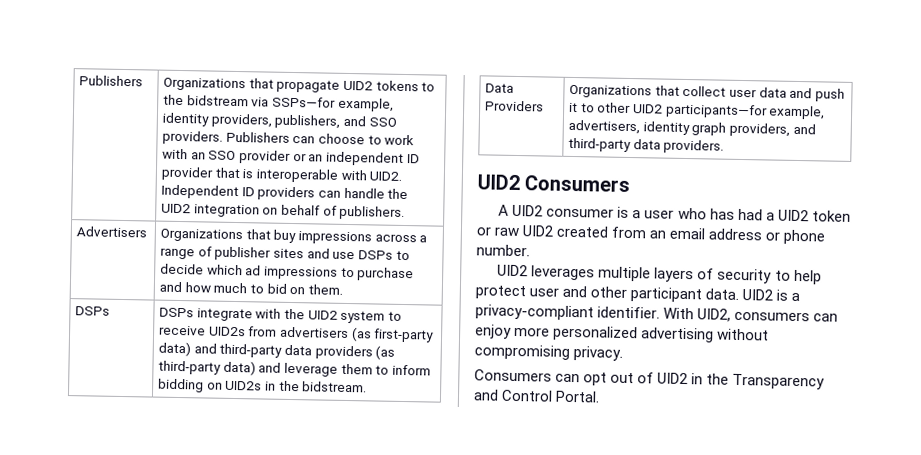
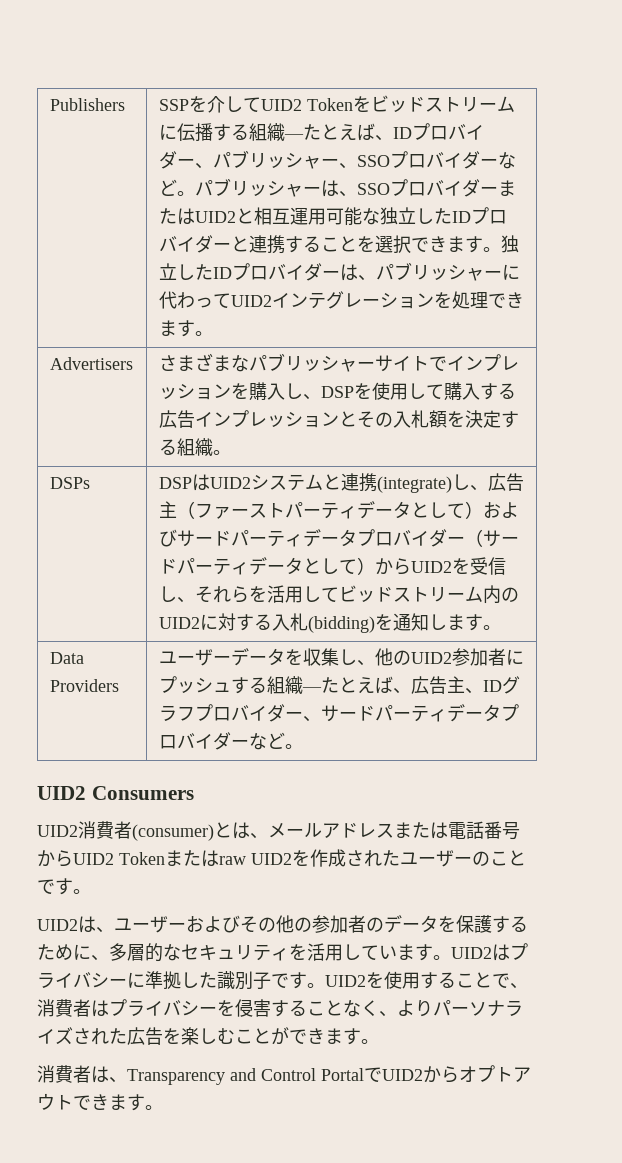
[163,77,436,93] [163,94,394,112] [162,112,397,129] [162,130,415,146] [162,148,420,166] [161,166,403,183] [161,184,409,201] [161,203,406,221] [76,226,148,238] [160,228,428,245] [160,246,410,261] [160,263,415,282] [159,281,344,295] [75,306,111,316] [159,307,403,324] [159,325,435,343] [158,341,396,360] [158,360,432,377] [158,378,368,393] [485,83,515,93] [485,100,545,112] [569,84,846,102] [569,102,826,120] [568,119,816,137] [568,137,725,154] [477,174,631,193] [498,204,851,222] [476,225,827,245] [476,244,530,257] [497,264,822,285] [475,285,801,303] [475,304,839,322] [475,324,770,343] [474,344,624,361] [474,369,826,390] [473,389,601,403] Organizations that propagate UID2 tokens to the bidstream via SSPs—for example, identity providers, publishers, and SSO providers. Publishers can choose to work with an SSO provider or an independent ID provider that is interoperable with UID2. Independent ID providers can handle the UID2 integration on behalf of publishers. // Advertisers | Organizations that buy impressions across a range of publisher sites and use DSPs to decide which ad impressions to purchase and how much to bid on them. // DSPs | DSPs integrate with the UID2 system to receive UID2s from advertisers (as first-party data) and third-party data providers (as third-party data) and leverage them to inform bidding on UID2s in the bidstream. // Data Providers | Organizations that collect user data and push it to other UID2 participants—for example, advertisers, identity graph providers, and third-party data providers. // UID2 Consumers // A UID2 consumer is a user who has had a UID2 token or raw UID2 created from an email address or phone number. // UID2 leverages multiple layers of security to help protect user and other participant data. UID2 is a privacy-compliant identifier. With UID2, consumers can enjoy more personalized advertising without compromising privacy. // Consumers can opt out of UID2 in the Transparency and Control Portal. -> [158,95,515,113] [158,123,484,142] [158,150,516,169] [158,178,516,197] [158,207,507,226] [158,235,519,254] [158,262,520,281] [158,291,524,309] [158,320,213,337] [49,357,133,370] [158,353,519,372] [158,382,516,401] [158,410,519,428] [158,438,231,457] [49,477,90,489] [158,473,524,493] [158,501,519,519] [158,529,519,547] [158,557,506,575] [158,585,519,604] [158,613,501,633] [49,652,84,664] [49,679,119,692] [158,648,524,666] [158,676,520,695] [158,704,519,722] [158,732,303,750] [37,786,194,800] [37,821,520,841] [37,849,526,867] [37,878,91,895] [37,915,528,933] [37,943,528,962] [37,971,528,990] [37,999,523,1017] [37,1027,379,1045] [37,1065,531,1085] [37,1093,163,1111] SSPを介してUID2 Tokenをビッドストリームに伝播する組織—たとえば、IDプロバイダー、パブリッシャー、SSOプロバイダーなど。パブリッシャーは、SSOプロバイダーまたはUID2と相互運用可能な独立したIDプロバイダーと連携することを選択できます。独立したIDプロバイダーは、パブリッシャーに代わってUID2インテグレーションを処理できます。 // Advertisers | さまざまなパブリッシャーサイトでインプレッションを購入し、DSPを使用して購入する広告インプレッションとその入札額を決定する組織。 // DSPs | DSPはUID2システムと連携(integrate)し、広告主（ファーストパーティデータとして）およびサードパーティデータプロバイダー（サードパーティデータとして）からUID2を受信し、それらを活用してビッドストリーム内のUID2に対する入札(bidding)を通知します。 // Data Providers | ユーザーデータを収集し、他のUID2参加者にプッシュする組織—たとえば、広告主、IDグラフプロバイダー、サードパーティデータプロバイダーなど。 // UID2 Consumers // UID2消費者(consumer)とは、メールアドレスまたは電話番号からUID2 Tokenまたはraw UID2を作成されたユーザーのことです。 // UID2は、ユーザーおよびその他の参加者のデータを保護するために、多層的なセキュリティを活用しています。UID2はプライバシーに準拠した識別子です。UID2を使用することで、消費者はプライバシーを侵害することなく、よりパーソナライズされた広告を楽しむことができます。 // 消費者は、Transparency and Control PortalでUID2からオプトアウトできます。

